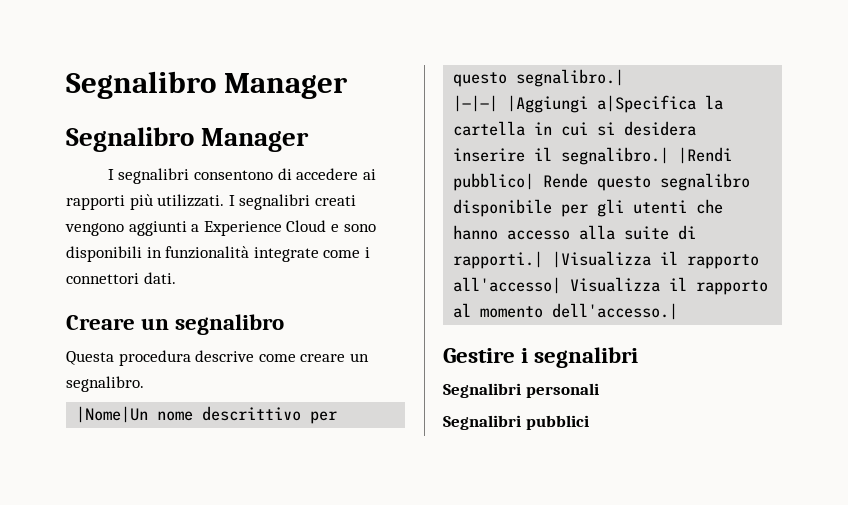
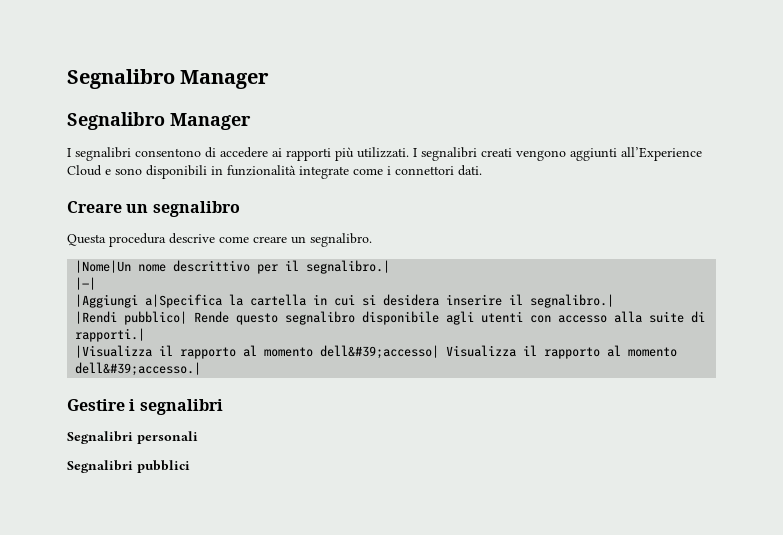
[191,221,282,236] a Experience -> [621,147,702,161] all’Experience
[453,69,625,87] [453,95,499,112] questo segnalibro.| // |—|—| -> [285,260,391,274] [75,277,97,290] il segnalibro.| // |—| //
(670, 156) none -> (615, 301) //
[561,199,724,217] [453,225,499,240] per gli utenti che hanno -> [446,311,552,325] agli utenti con
(544, 260) none -> (146, 335) //
[453,277,562,294] all'accesso| -> [243,345,440,359] al momento dell&#39;accesso|
[552,303,679,320] dell'accesso.| -> [75,362,202,376] dell&#39;accesso.|

